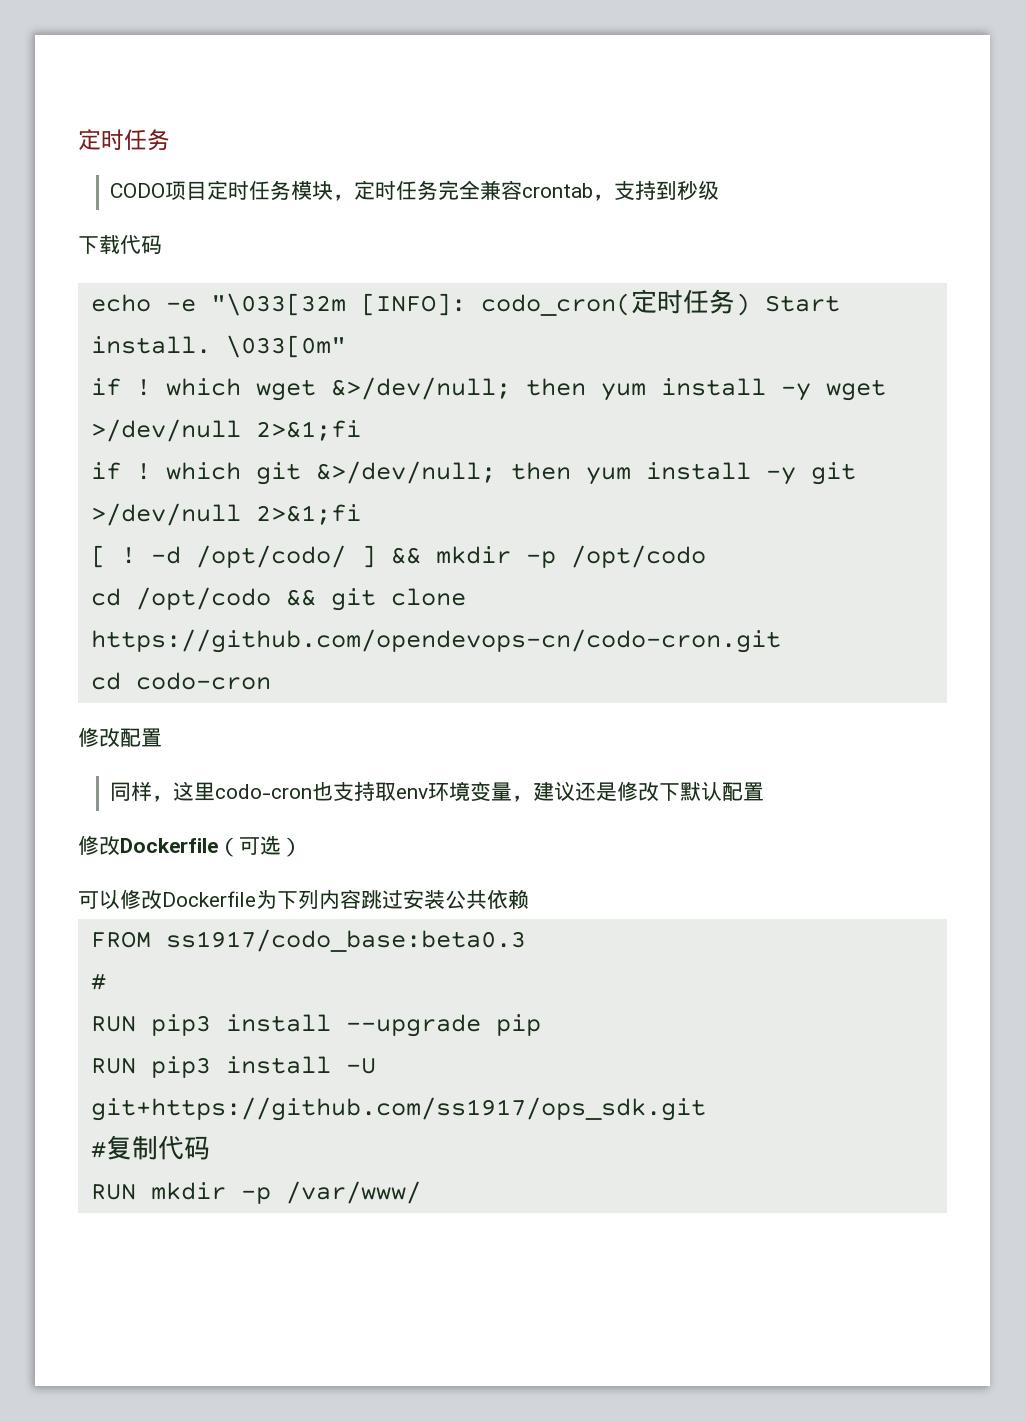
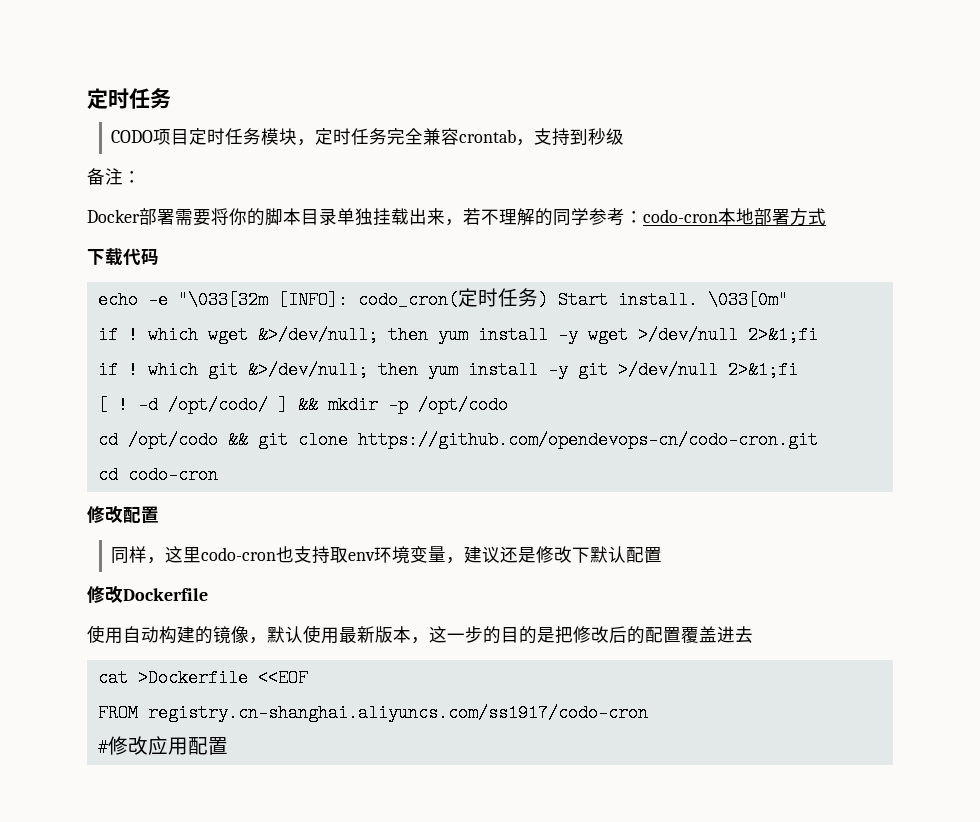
(720, 190) none -> [87,168,141,185] [87,208,826,226] // 备注： // Docker部署需要将你的脚本目录单独挂载出来，若不理解的同学参考：codo-cron本地部署方式
[218,836,302,857] [78,889,529,909] （可选） // 可以修改Dockerfile为下列内容跳过安装公共依赖 -> [87,625,753,644] [97,669,308,687] // 使用自动构建的镜像，默认使用最新版本，这一步的目的是把修改后的配置覆盖进去 // cat >Dockerfile <<EOF
[165,929,526,952] [90,973,106,990] [90,1014,541,1037] [90,1056,376,1078] [90,1097,706,1121] [90,1135,210,1160] [90,1181,421,1204] ss1917/codo_base:beta0.3 // # // RUN pip3 install --upgrade pip // RUN pip3 install -U git+https://github.com/ss1917/ops_sdk.git // #复制代码 // RUN mkdir -p /var/www/ -> [147,704,648,722] [97,736,228,757] registry.cn-shanghai.aliyuncs.com/ss1917/codo-cron // #修改应用配置

